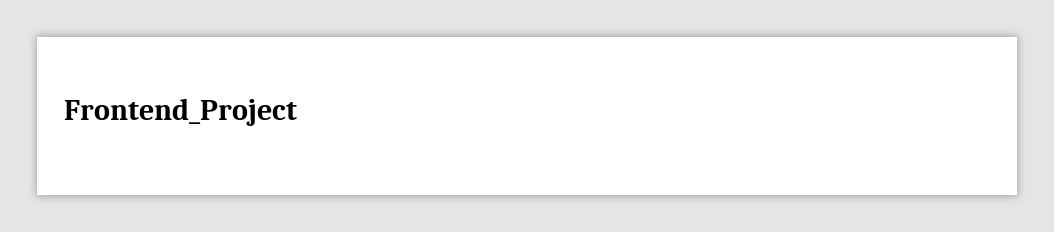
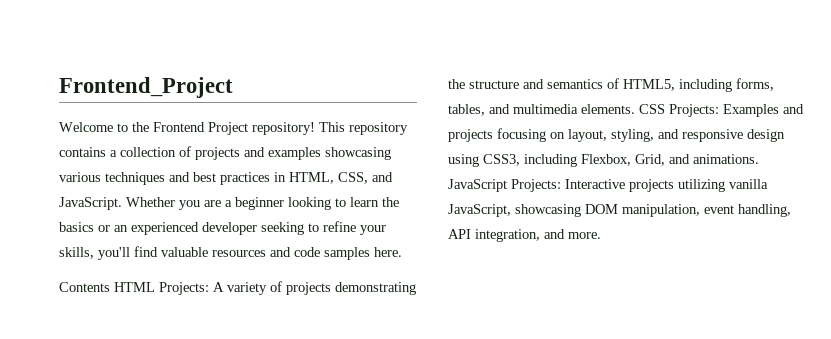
(297, 112) none -> [59,122,408,135] [59,146,391,160] [59,172,393,185] [59,197,399,210] [59,221,386,235] [59,246,402,260] [59,281,416,295] [448,78,774,92] [448,104,804,117] [448,128,785,142] [448,154,759,167] [448,179,768,192] [448,204,791,217] [448,229,601,242] // Welcome to the Frontend Project repository! This repository contains a collection of projects and examples showcasing various techniques and best practices in HTML, CSS, and JavaScript. Whether you are a beginner looking to learn the basics or an experienced developer seeking to refine your skills, you'll find valuable resources and code samples here. // Contents HTML Projects: A variety of projects demonstrating the structure and semantics of HTML5, including forms, tables, and multimedia elements. CSS Projects: Examples and projects focusing on layout, styling, and responsive design using CSS3, including Flexbox, Grid, and animations. JavaScript Projects: Interactive projects utilizing vanilla JavaScript, showcasing DOM manipulation, event handling, API integration, and more.

